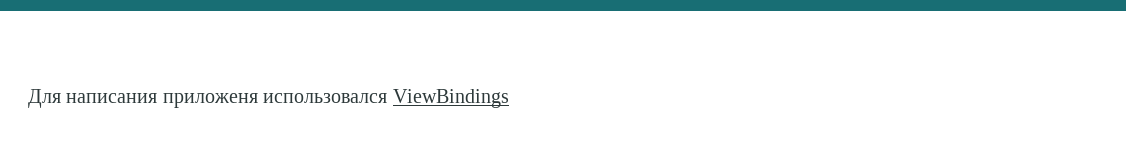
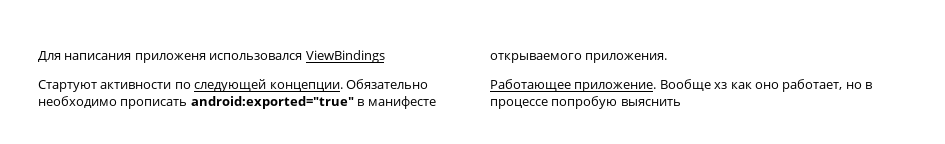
(509, 98) none -> [38,79,428,92] [38,96,436,109] [490,53,668,63] [490,79,872,92] [490,96,681,109] // Стартуют активности по следующей концепции. Обязательно необходимо прописать android:exported="true" в манифесте открываемого приложения. // Работающее приложение. Вообще хз как оно работает, но в процессе попробую выяснить

